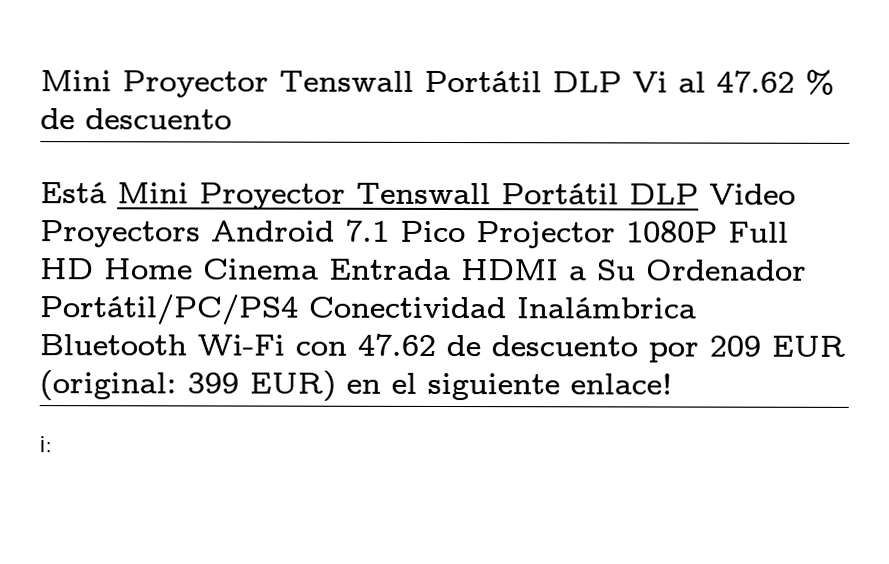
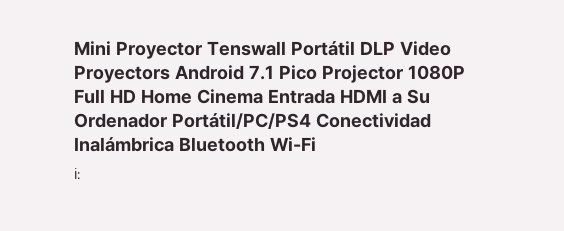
[40,69,835,98] [40,108,232,130] [40,182,699,210] Mini Proyector Tenswall Portátil DLP Vi al 47.62 % de descuento // Está Mini Proyector Tenswall Portátil DLP -> [74,41,395,59] Mini Proyector Tenswall Portátil DLP
[295,333,846,363] [39,370,673,402] con 47.62 de descuento por 209 EUR (original: 399 EUR) en el siguiente enlace! -> (316, 144) none

